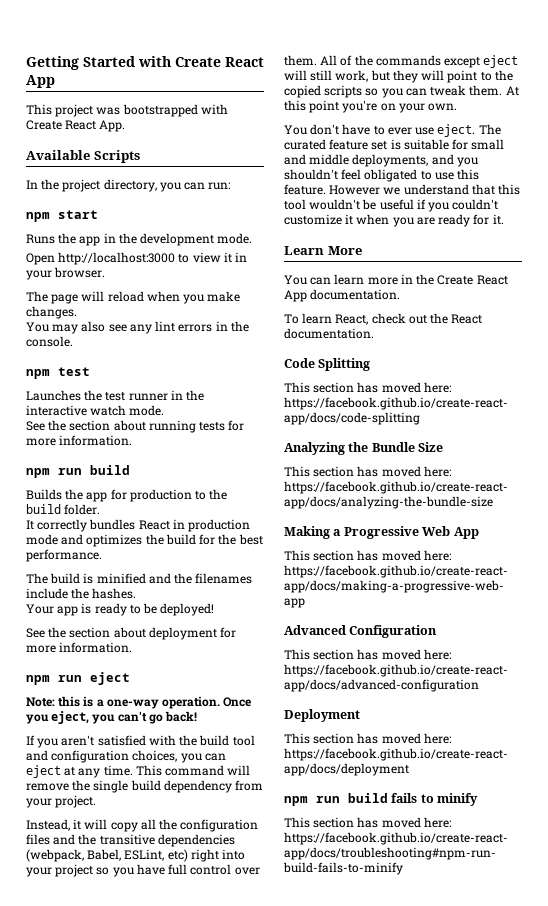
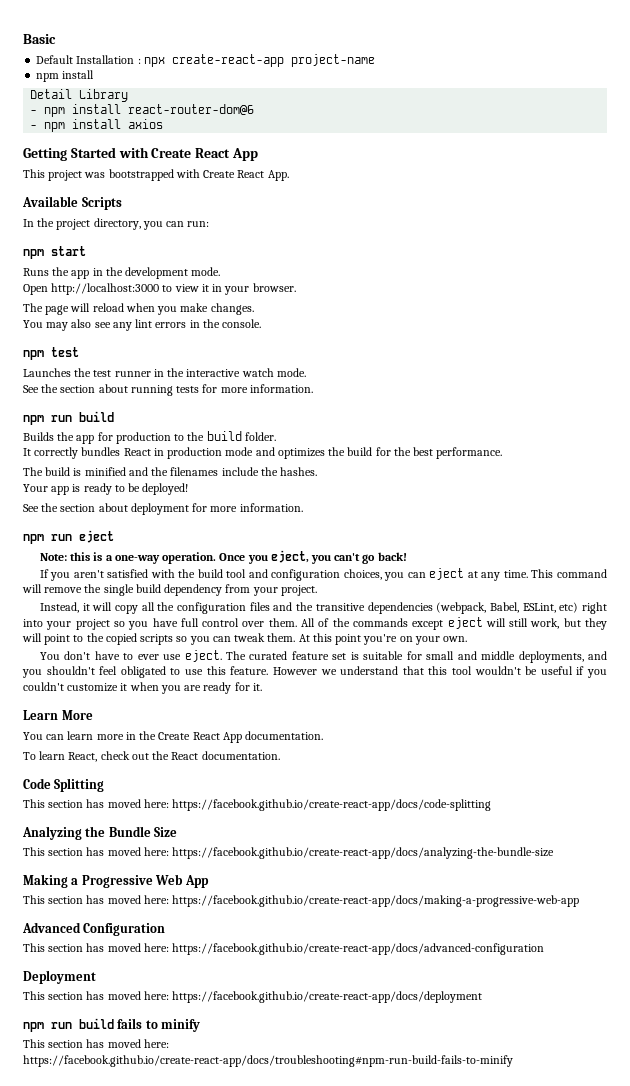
(26, 63) none -> [23,34,56,44] [36,54,375,67] [36,70,95,82] [30,89,129,102] [30,104,255,117] [30,119,164,132] Basic // Default Installation : npx create-react-app project-name // npm install // Detail Library // - npm install react-router-dom@6 // - npm install axios //

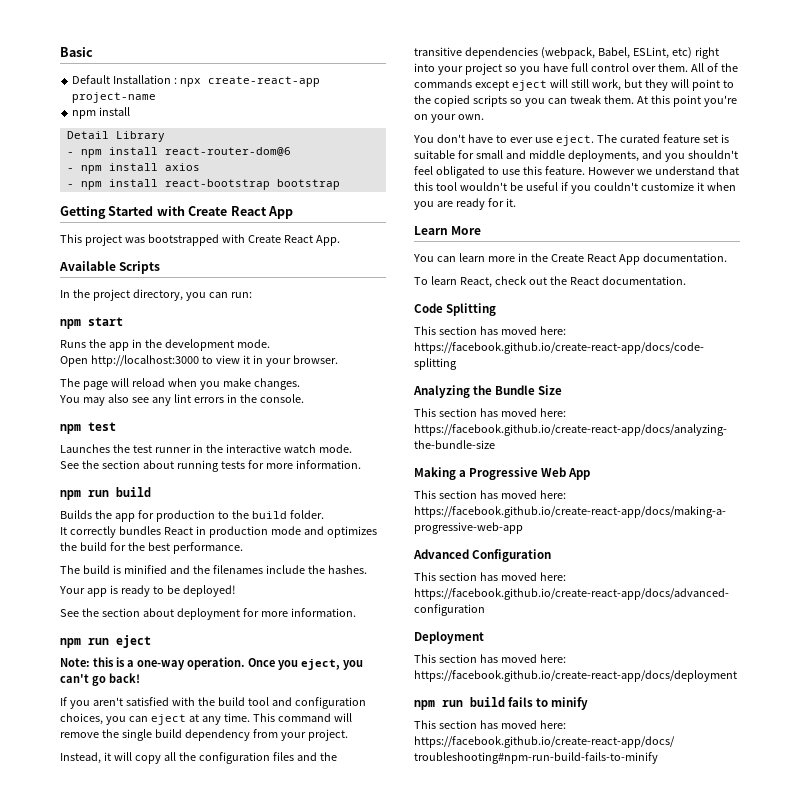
(164, 124) none -> [66,179,340,190] // - npm install react-bootstrap bootstrap

